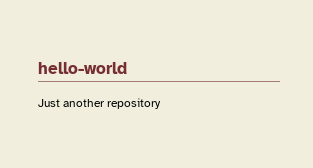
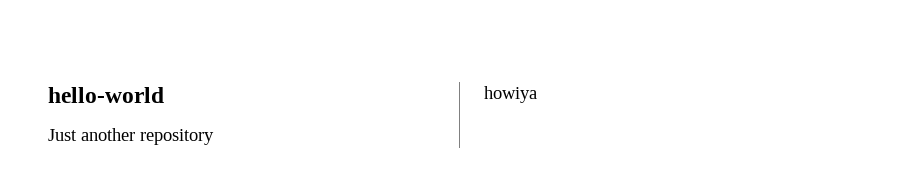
(162, 103) none -> [484,86,537,103] // howiya

